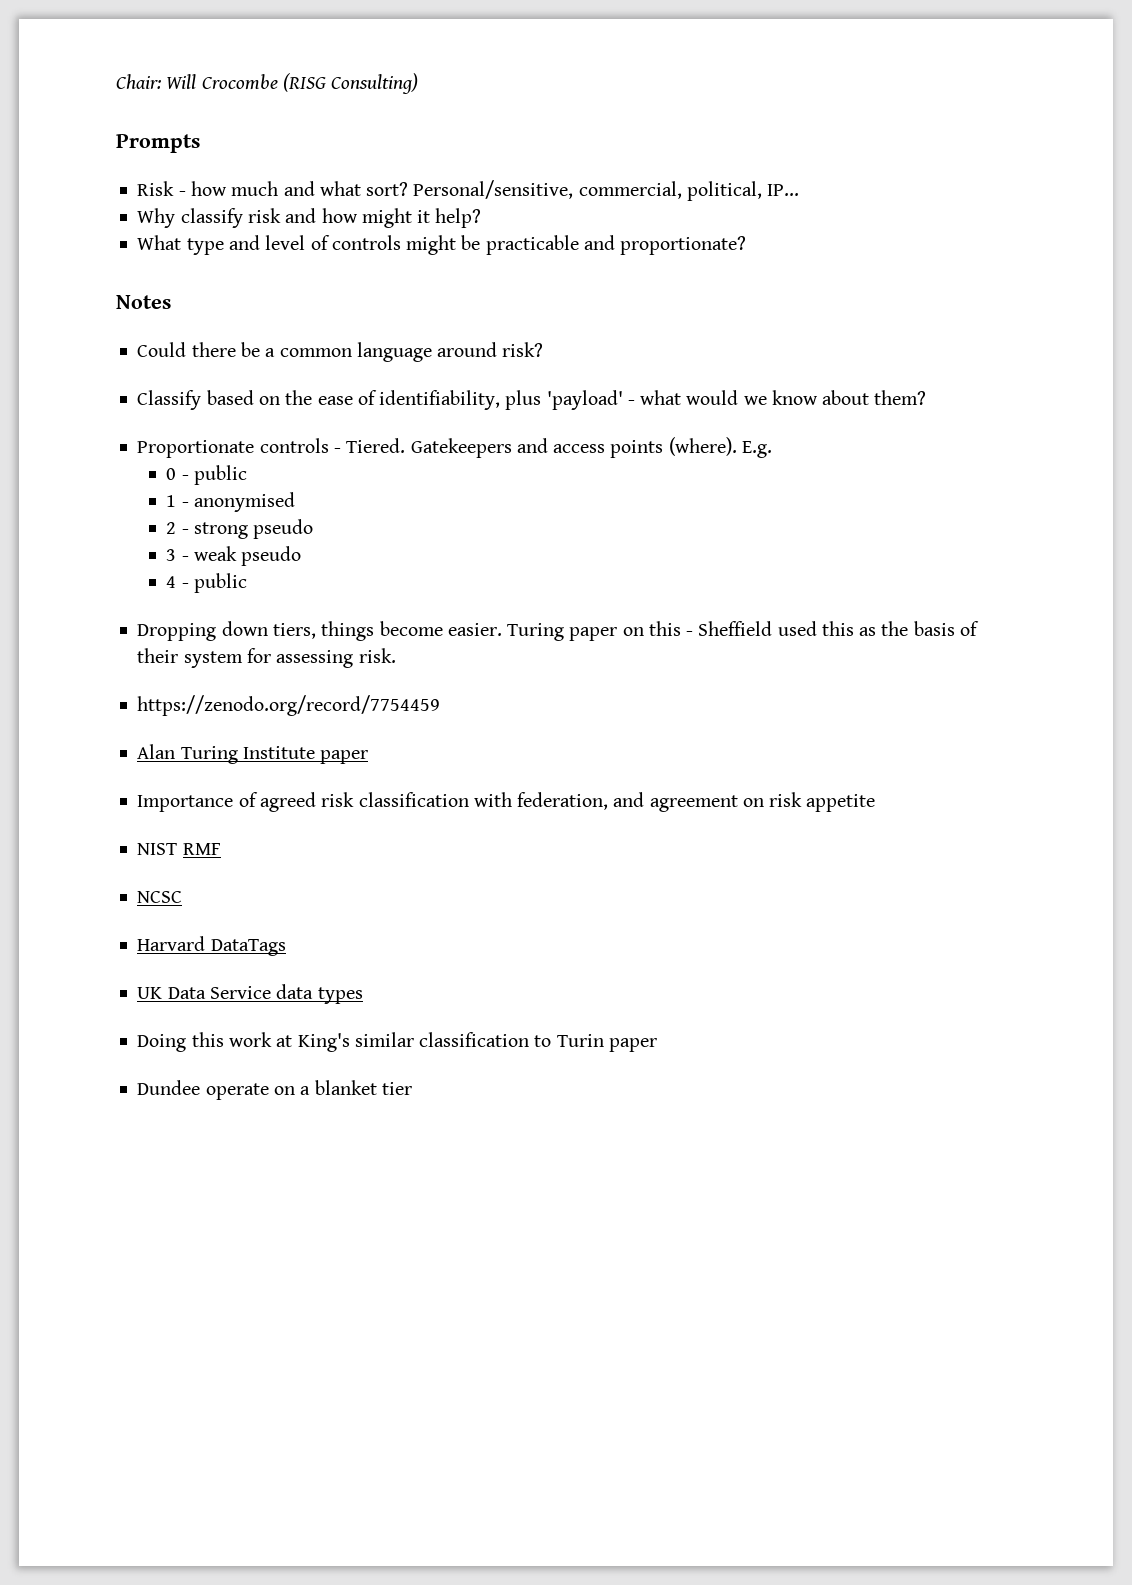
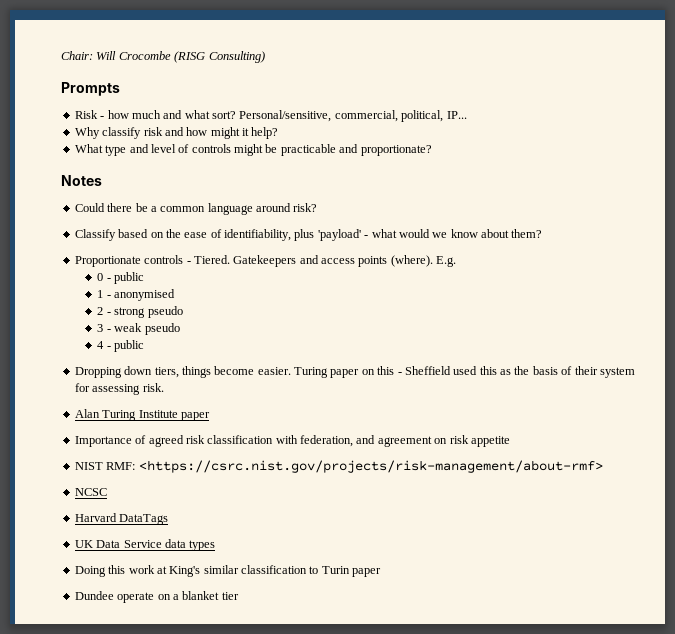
[137,695,441,716] // https://zenodo.org/record/7754459 -> (164, 387) none
[182,843,221,855] RMF -> [106,460,603,473] RMF: <https://csrc.nist.gov/projects/risk-management/about-rmf>

